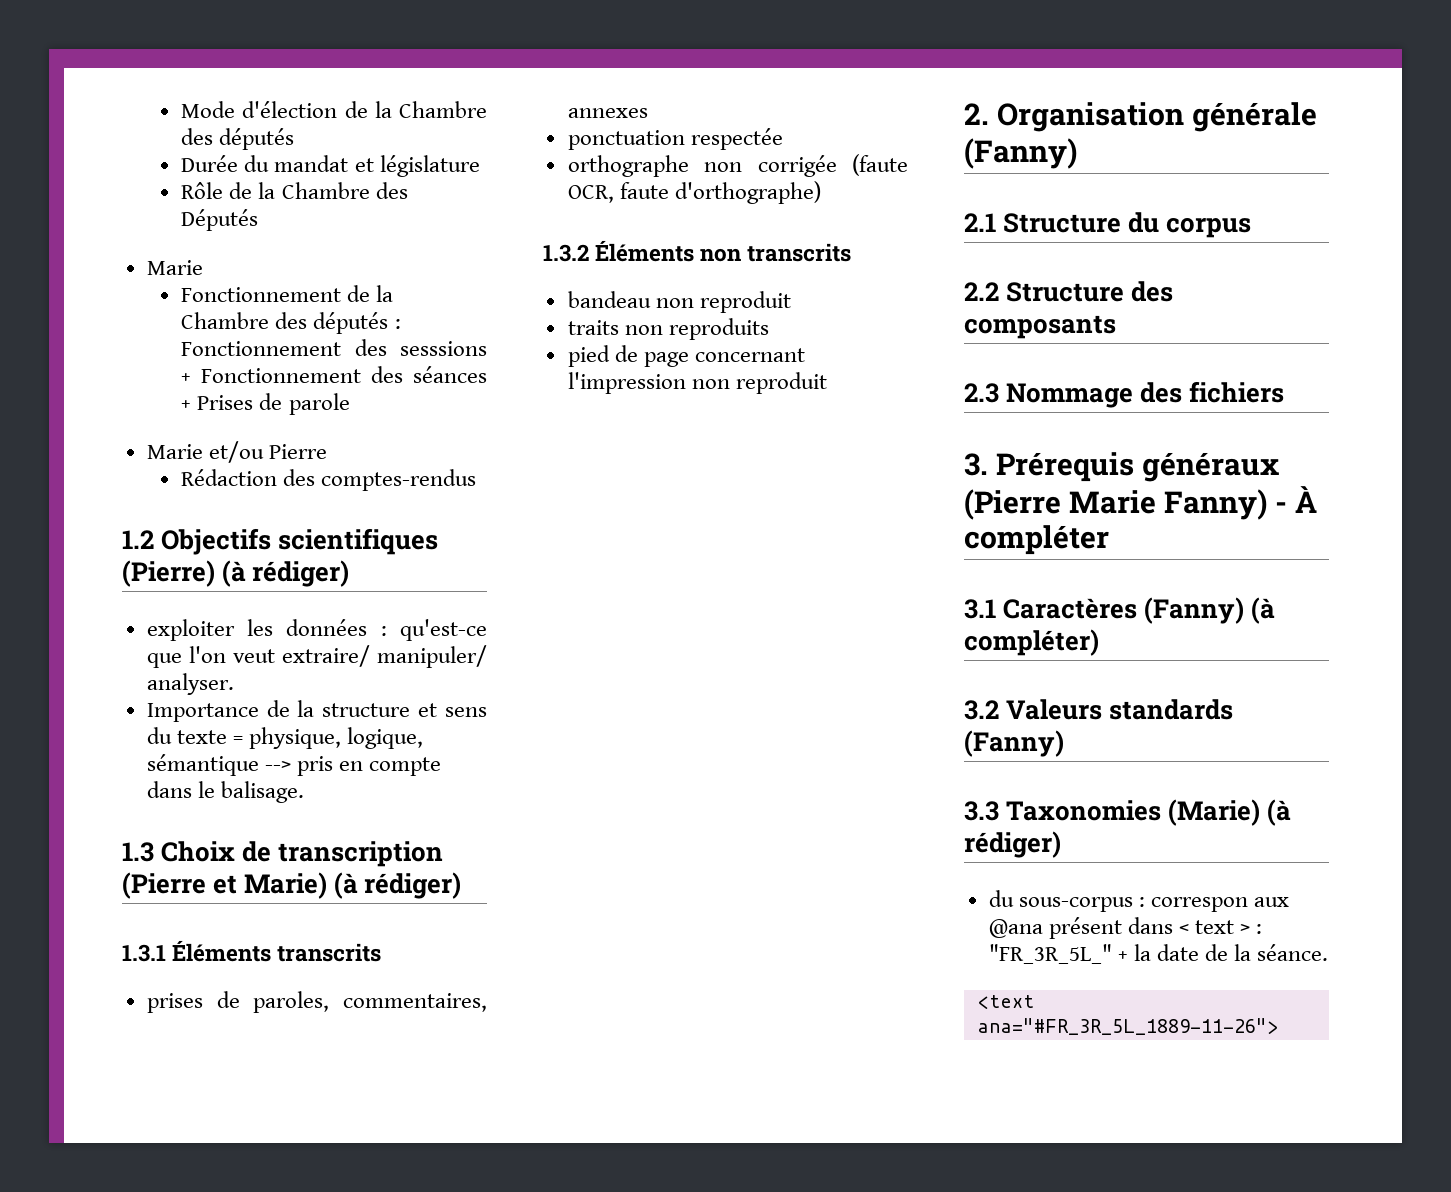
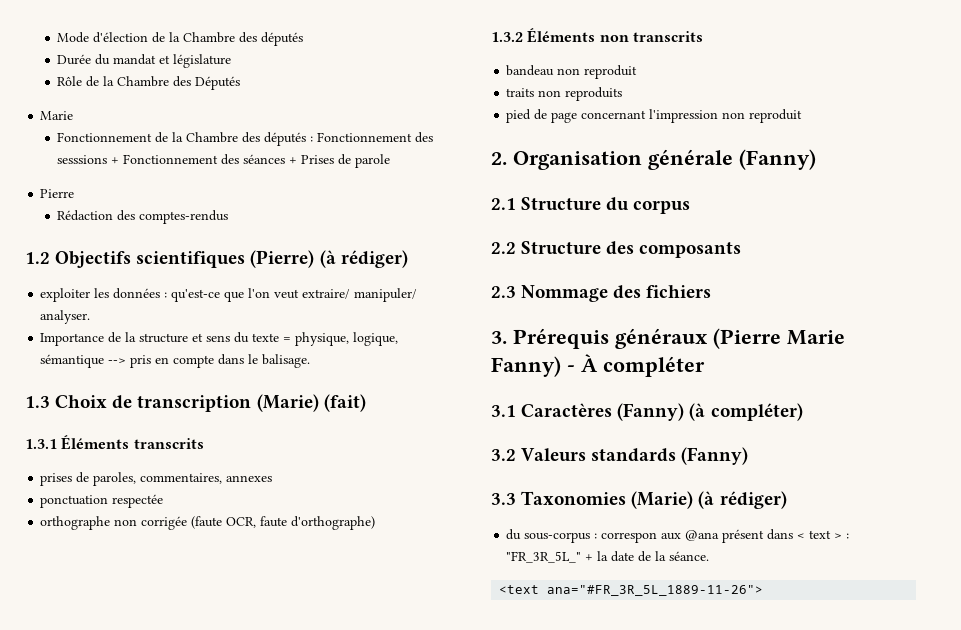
[146,441,264,463] Marie et/ou -> (391, 161) none
[122,872,462,899] (Pierre et Marie) (à rédiger) -> [256,394,366,412] (Marie) (fait)

